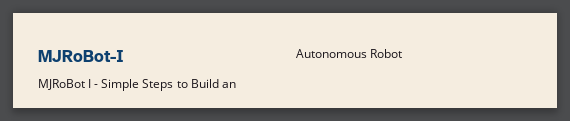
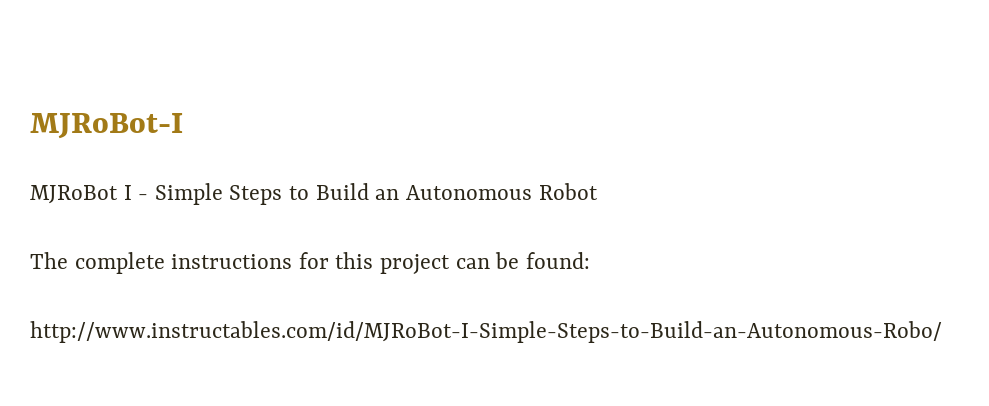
(403, 53) none -> [30,252,590,274] [30,321,942,343] // The complete instructions for this project can be found: // http://www.instructables.com/id/MJRoBot-I-Simple-Steps-to-Build-an-Autonomous-Robo/

